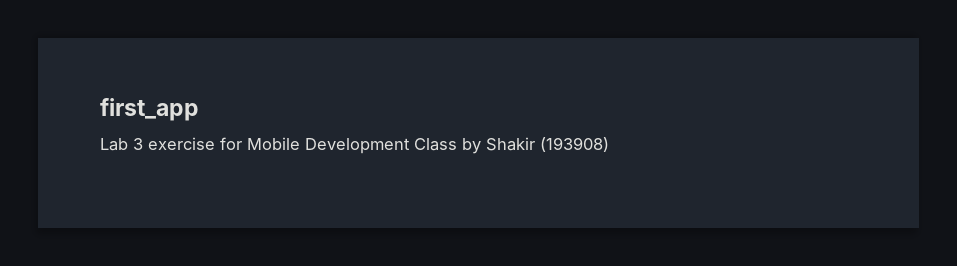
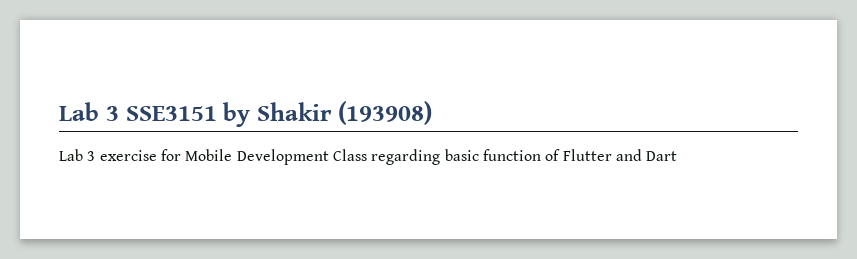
[100,98,199,121] first_app -> [59,101,432,127] Lab 3 SSE3151 by Shakir (193908)
[462,137,609,154] by Shakir (193908) -> [371,149,678,165] regarding basic function of Flutter and Dart

